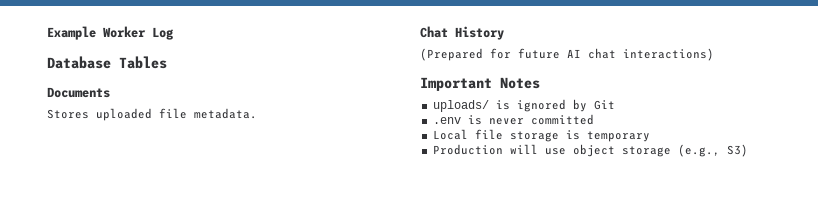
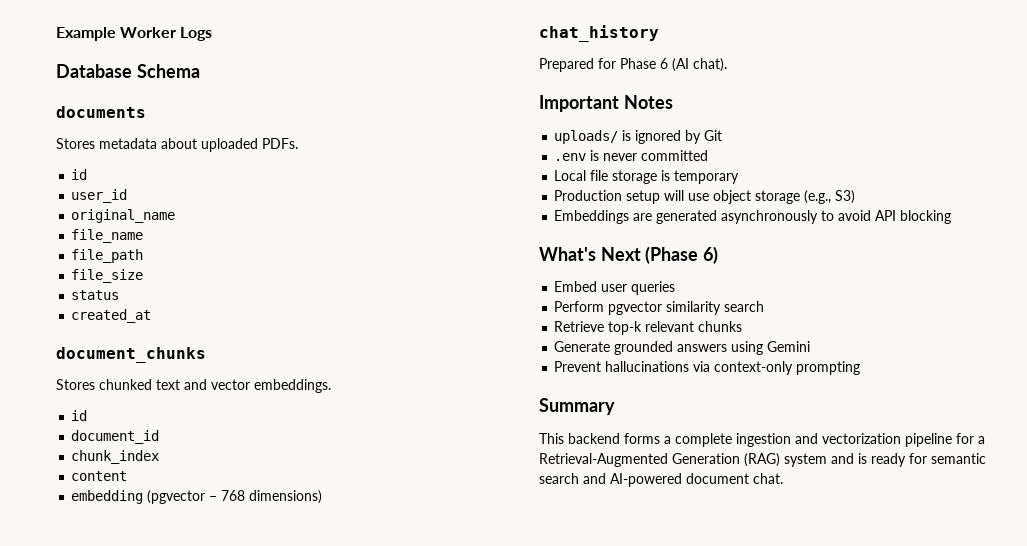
[152,27,174,40] Log -> [180,27,213,41] Logs
[119,56,167,69] [47,87,110,98] [47,108,257,121] [420,26,504,40] [420,48,714,61] Tables // Documents // Stores uploaded file metadata. // Chat History // (Prepared for future AI chat interactions) -> [136,64,200,78] [56,106,146,118] [56,138,298,152] [71,169,88,180] [71,189,128,203] [71,209,176,223] [71,229,144,243] [71,249,144,263] [71,269,144,283] [71,290,120,300] [71,309,152,323] [56,347,206,363] [56,379,331,393] [71,410,88,421] [71,430,160,444] [71,450,160,464] [71,471,128,481] [71,490,323,504] [539,25,659,42] [539,58,727,72] Schema // documents // Stores metadata about uploaded PDFs. // id // user_id // original_name // file_name // file_path // file_size // status // created_at // document_chunks // Stores chunked text and vector embeddings. // id // document_id // chunk_index // content // embedding (pgvector – 768 dimensions) // chat_history // Prepared for Phase 6 (AI chat).
(503, 149) none -> [626,190,661,204] setup
(748, 150) none -> [554,210,952,224] [539,246,719,264] [554,281,676,295] [554,301,765,315] [554,321,743,335] [554,341,811,355] [554,361,861,375] [539,398,615,415] [539,433,985,447] [539,453,986,467] [539,473,783,487] // Embeddings are generated asynchronously to avoid API blocking // What's Next (Phase 6) // Embed user queries // Perform pgvector similarity search // Retrieve top-k relevant chunks // Generate grounded answers using Gemini // Prevent hallucinations via context-only prompting // Summary // This backend forms a complete ingestion and vectorization pipeline for a Retrieval-Augmented Generation (RAG) system and is ready for semantic search and AI-powered document chat.

